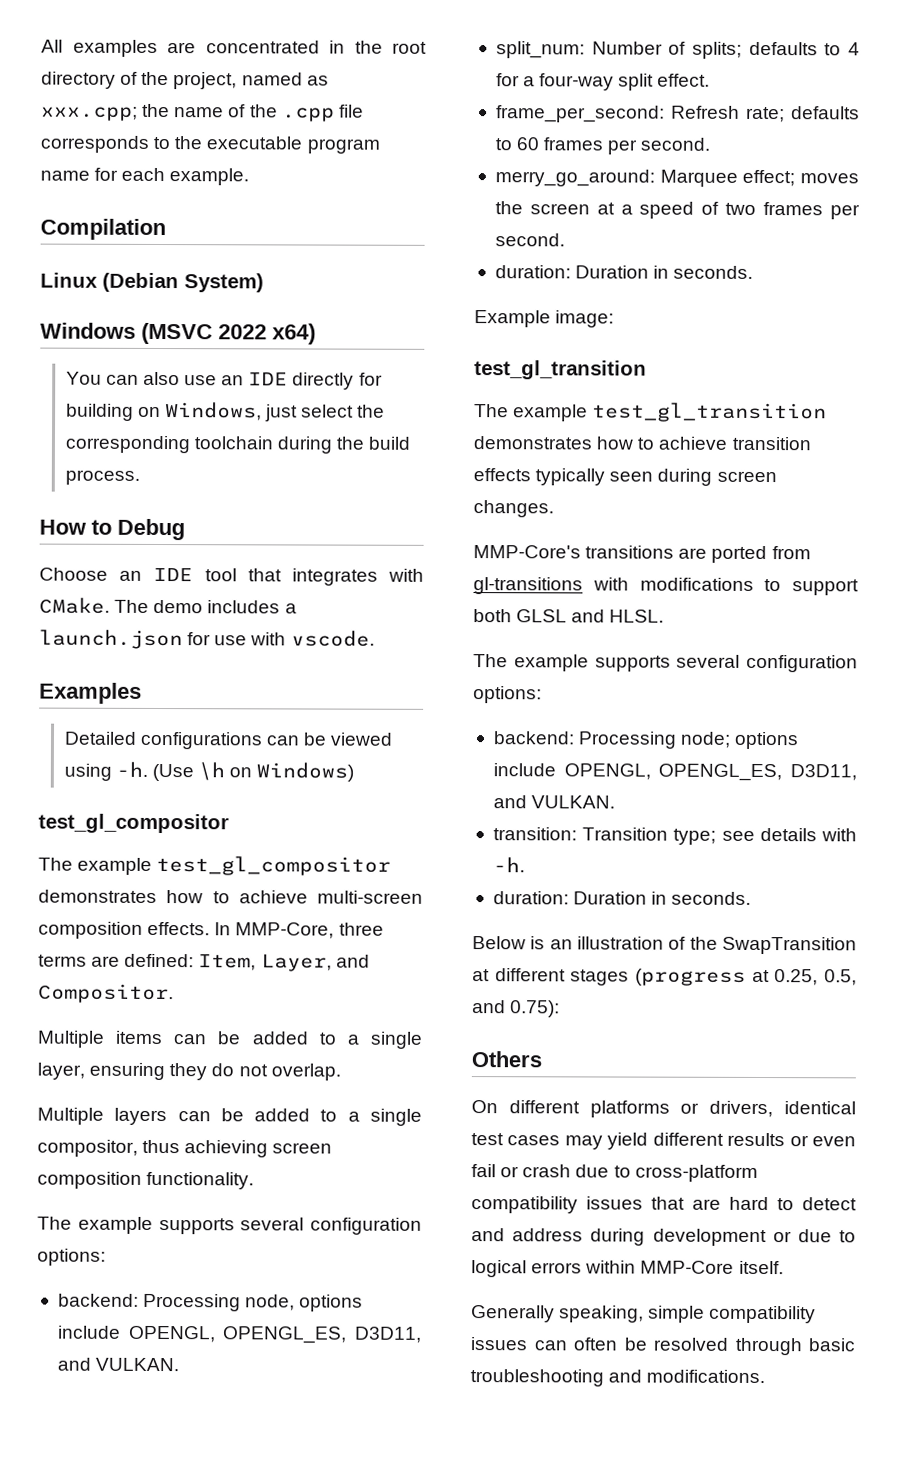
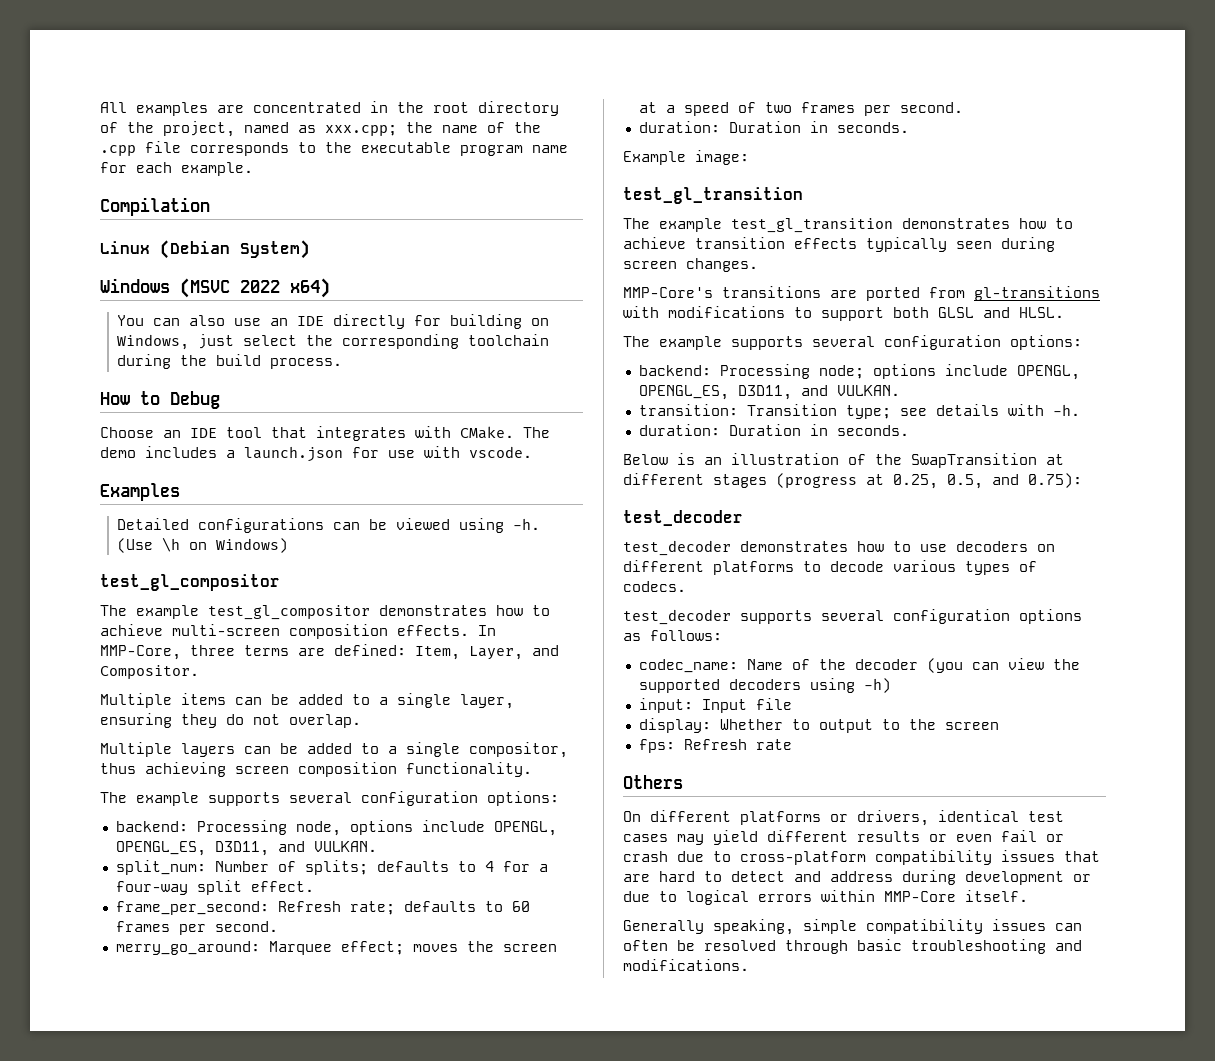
(561, 1009) none -> [623,510,743,526] [623,540,1055,556] [623,560,1037,575] [623,581,686,592] [623,609,1082,625] [623,630,722,641] [638,658,1080,673] [638,678,891,693] [638,698,792,713] [638,718,999,733] [638,739,792,753] // test_decoder // test_decoder demonstrates how to use decoders on different platforms to decode various types of codecs. // test_decoder supports several configuration options as follows: // codec_name: Name of the decoder (you can view the supported decoders using -h) // input: Input file // display: Whether to output to the screen // fps: Refresh rate

